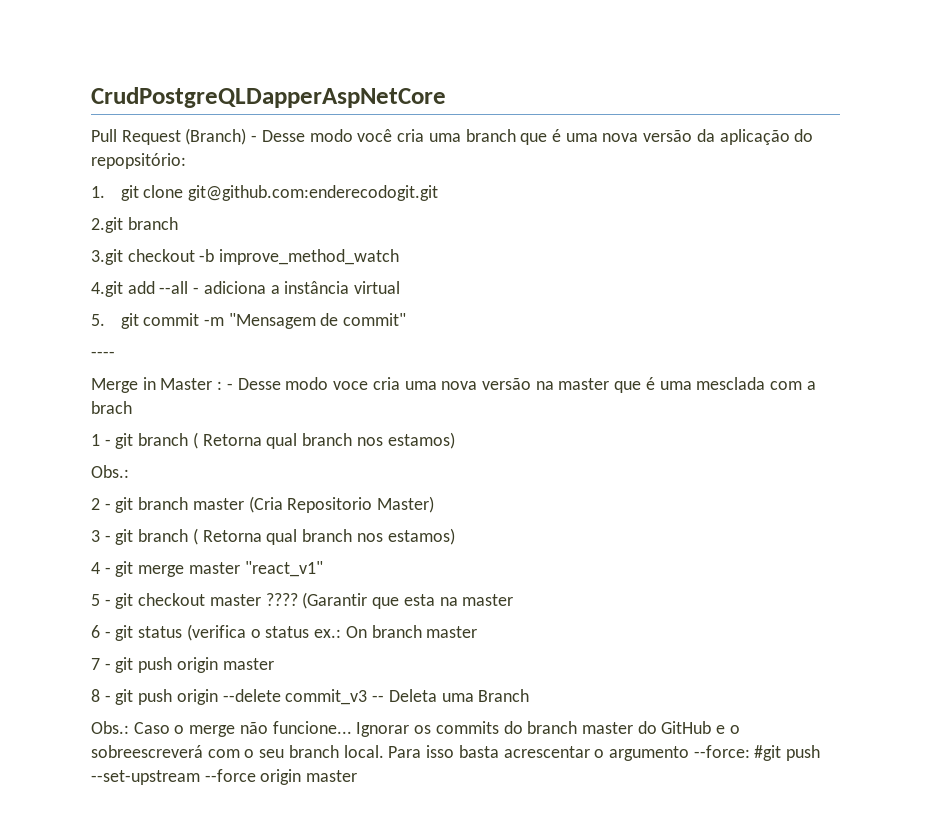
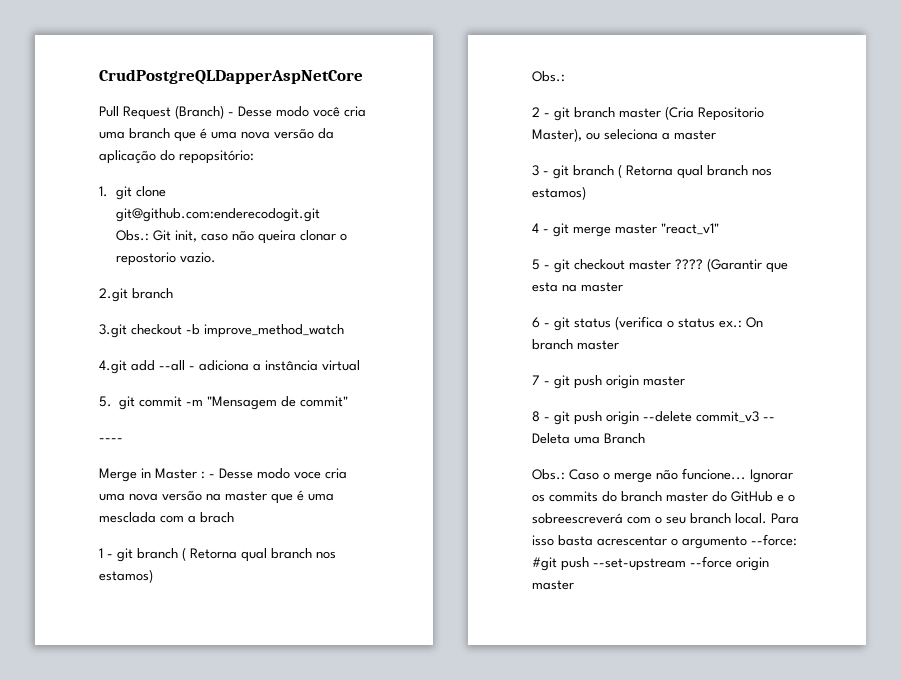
(438, 193) none -> [116,230,348,244] [116,252,217,266] // Obs.: Git init, caso não queira clonar o repostorio vazio.
[377,496,435,513] Master) -> [532,128,716,142] Master), ou seleciona a master

